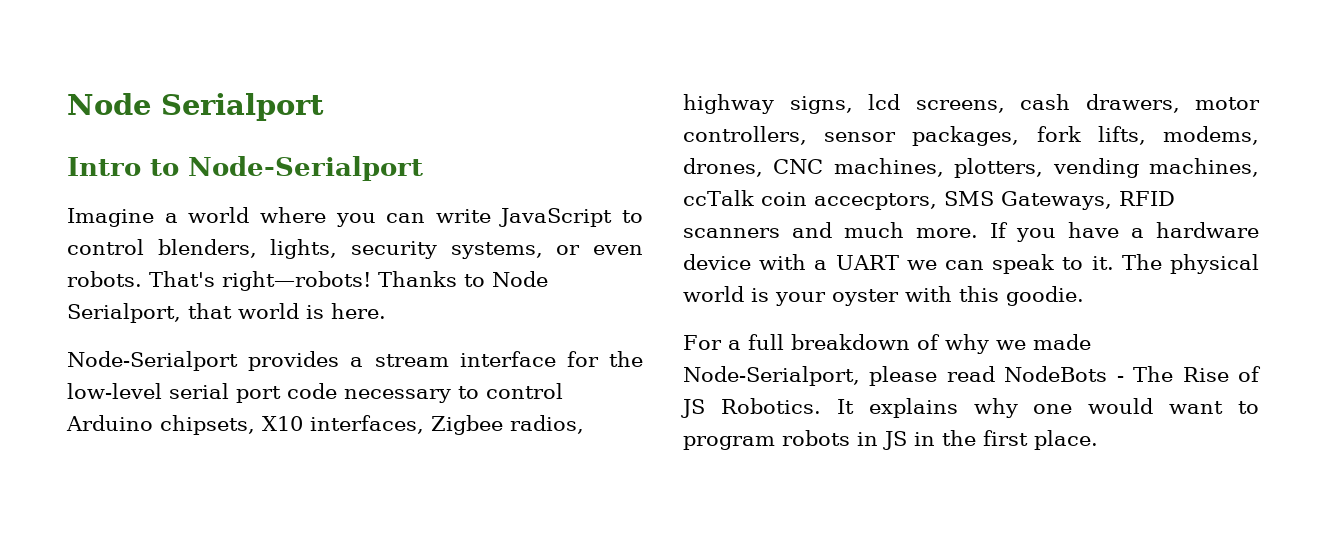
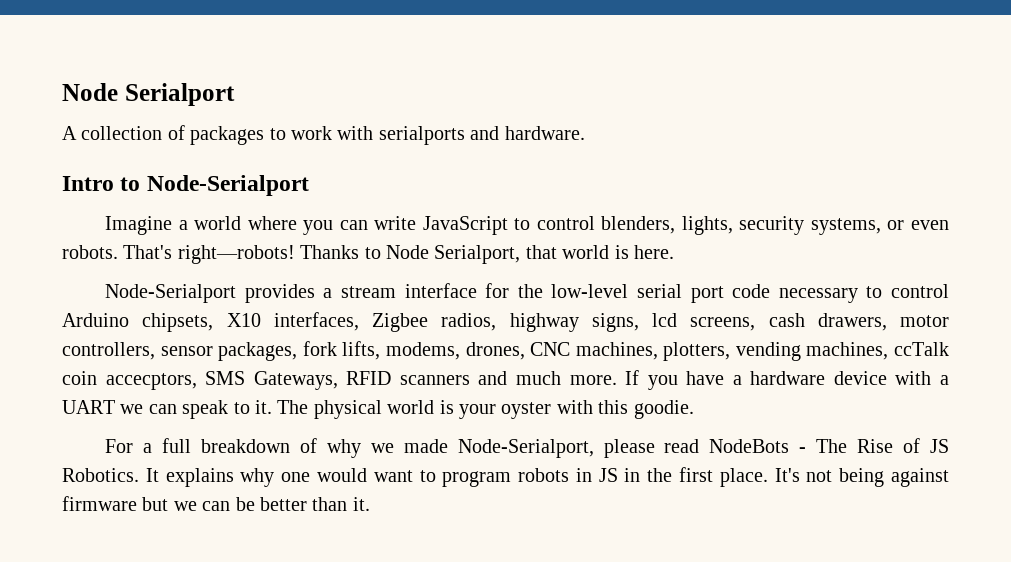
(324, 107) none -> [62,125,585,145] // A collection of packages to work with serialports and hardware.
(1098, 440) none -> [774,468,949,487] [62,496,370,511] It's not being against firmware but we can be better than it.

